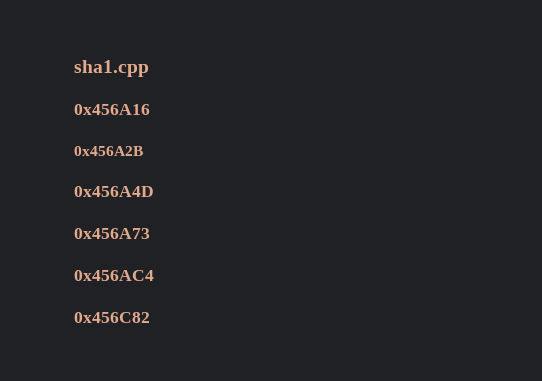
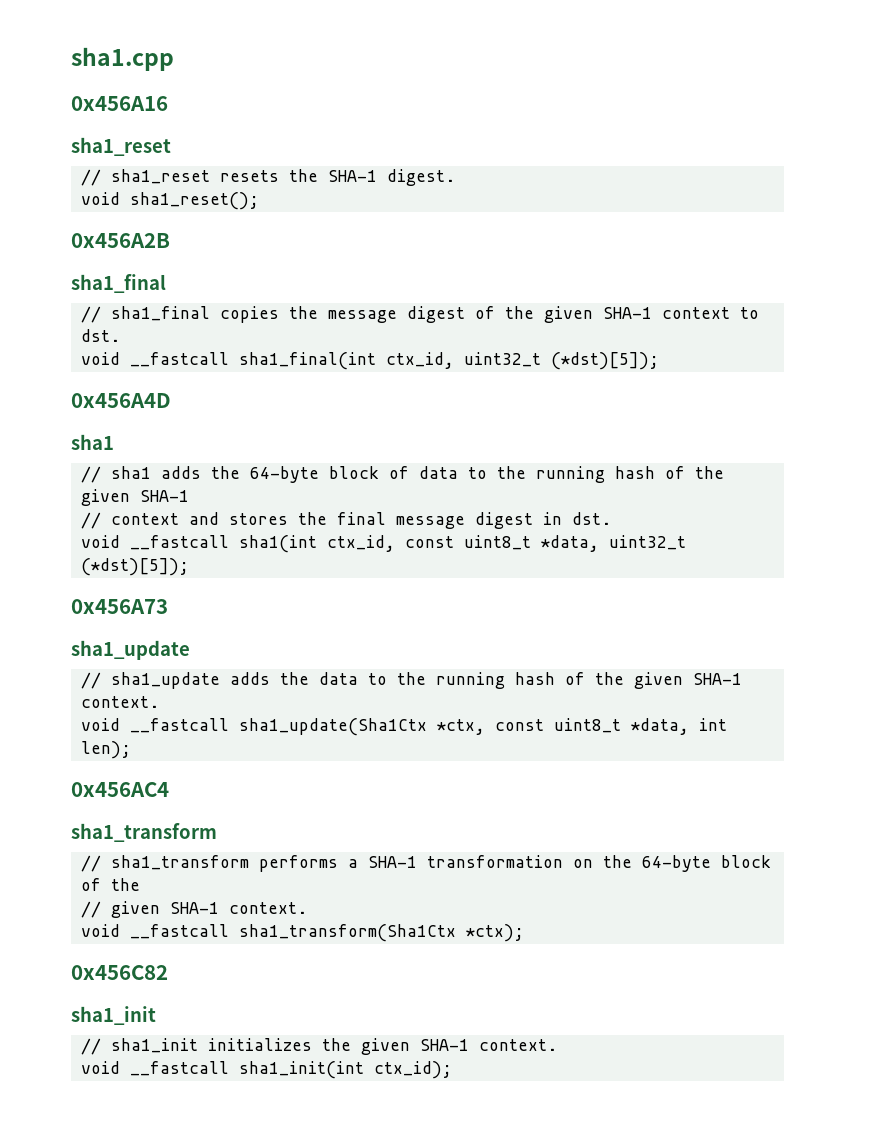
[74,146,143,156] [74,186,154,197] [74,228,150,239] [74,270,154,281] [74,312,150,323] 0x456A2B // 0x456A4D // 0x456A73 // 0x456AC4 // 0x456C82 -> [71,137,171,156] [81,169,456,186] [81,192,260,210] [71,233,170,248] [71,274,166,293] [81,306,760,323] [81,329,121,342] [81,352,660,370] [71,393,171,408] [71,434,114,450] [81,466,725,483] [81,489,190,506] [81,512,612,529] [81,535,687,553] [81,558,190,576] [71,599,168,614] [71,640,190,660] [81,672,743,689] [81,696,160,708] [81,718,728,736] [81,741,132,759] [71,782,169,797] [71,823,217,842] [81,855,772,872] [81,878,141,891] [81,901,308,918] [81,924,525,942] [71,965,168,980] [71,1006,156,1025] [81,1038,558,1055] [81,1061,453,1079] sha1_reset // // sha1_reset resets the SHA-1 digest. // void sha1_reset(); // 0x456A2B // sha1_final // // sha1_final copies the message digest of the given SHA-1 context to dst. // void __fastcall sha1_final(int ctx_id, uint32_t (*dst)[5]); // 0x456A4D // sha1 // // sha1 adds the 64-byte block of data to the running hash of the given SHA-1 // // context and stores the final message digest in dst. // void __fastcall sha1(int ctx_id, const uint8_t *data, uint32_t (*dst)[5]); // 0x456A73 // sha1_update // // sha1_update adds the data to the running hash of the given SHA-1 context. // void __fastcall sha1_update(Sha1Ctx *ctx, const uint8_t *data, int len); // 0x456AC4 // sha1_transform // // sha1_transform performs a SHA-1 transformation on the 64-byte block of the // // given SHA-1 context. // void __fastcall sha1_transform(Sha1Ctx *ctx); // 0x456C82 // sha1_init // // sha1_init initializes the given SHA-1 context. // void __fastcall sha1_init(int ctx_id);

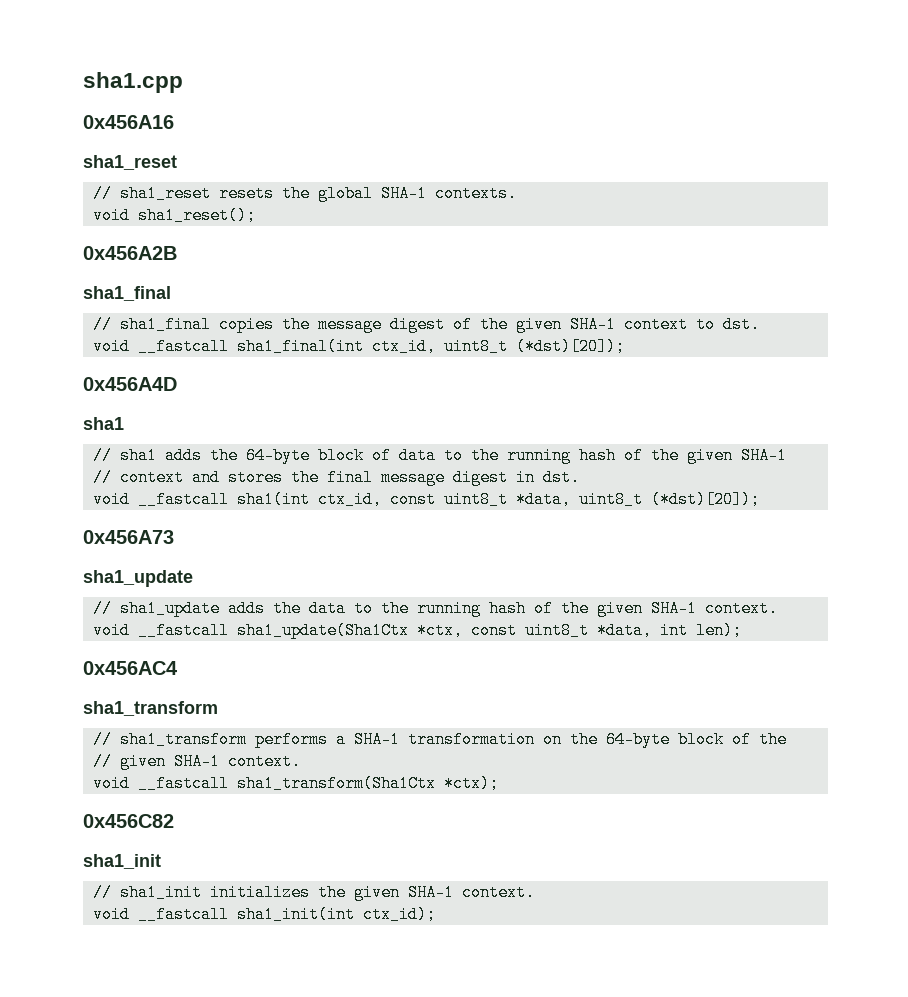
[328,169,456,186] SHA-1 digest. -> [317,185,517,202] global SHA-1 contexts.
[464,352,660,370] uint32_t (*dst)[5]); -> [443,338,625,355] uint8_t (*dst)[20]);
[609,535,687,550] [81,558,190,576] uint32_t (*dst)[5]); -> [578,491,760,508] uint8_t (*dst)[20]);

